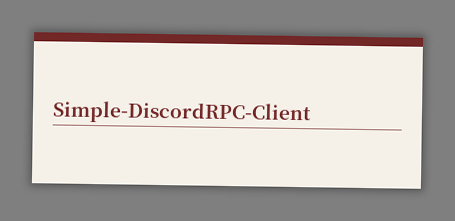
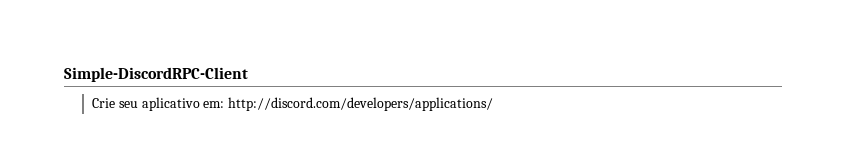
(312, 113) none -> [91,97,494,111] // Crie seu aplicativo em: http://discord.com/developers/applications/

